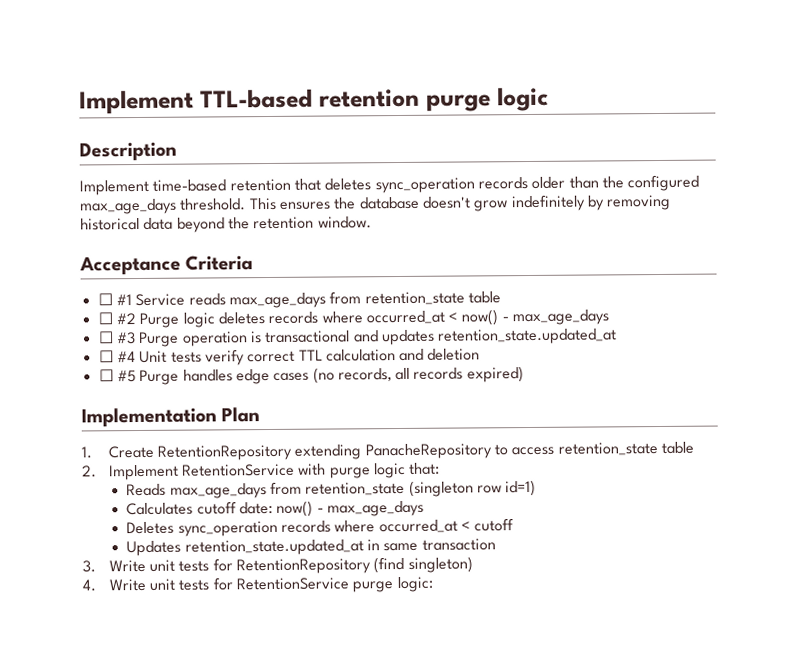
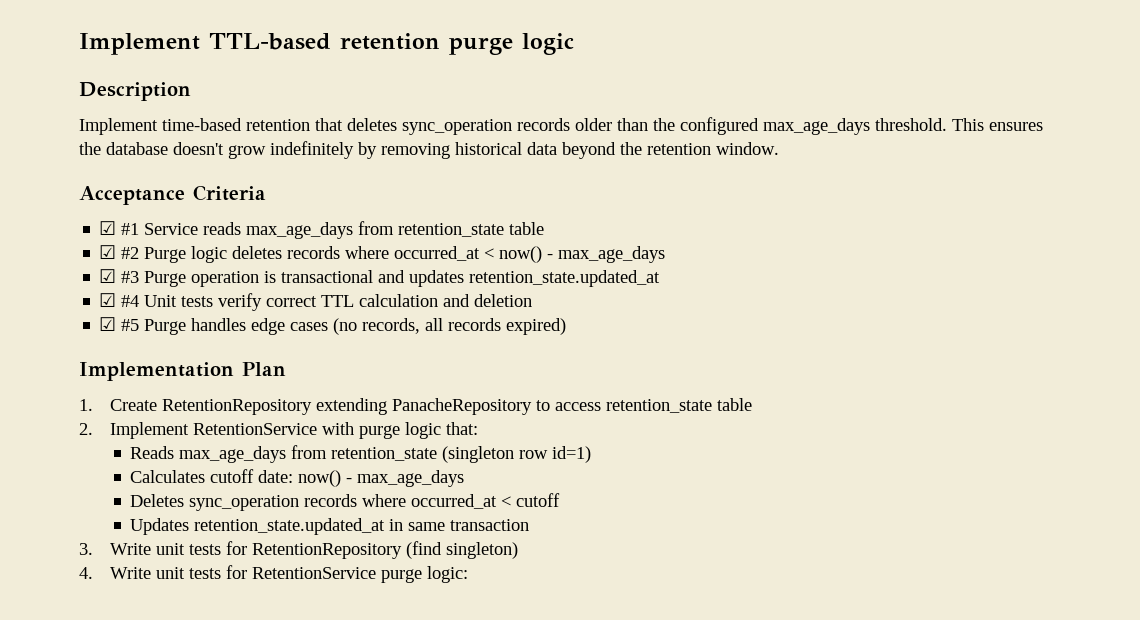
[97,293,113,306] ☐ -> [99,221,117,235] ☑
[97,312,113,325] ☐ -> [99,245,117,259] ☑
[97,331,114,344] ☐ -> [99,269,117,283] ☑
[98,350,114,363] ☐ -> [99,293,117,307] ☑
[98,369,114,382] ☐ -> [99,317,117,331] ☑

